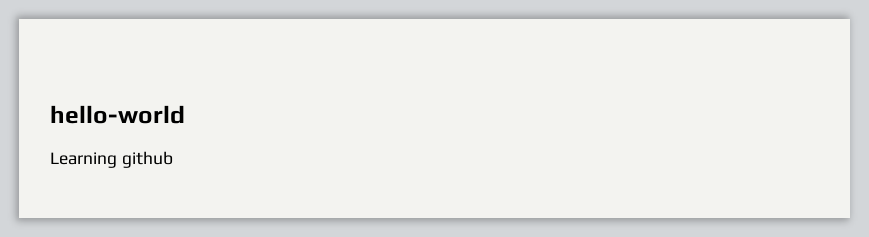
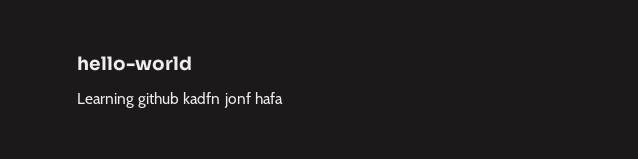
(173, 159) none -> [183,92,283,108] kadfn jonf hafa

